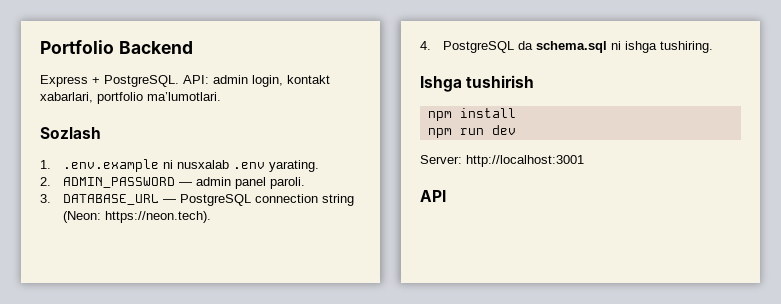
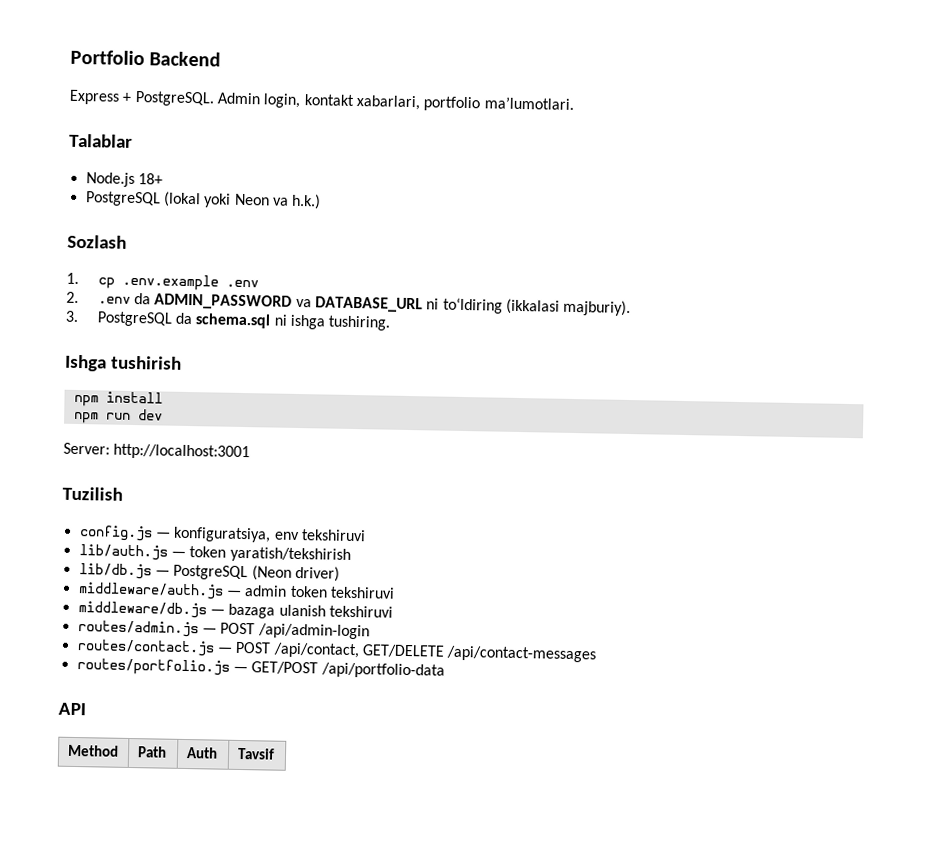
[183,75,248,84] API: admin -> [216,92,261,105] Admin
(221, 96) none -> [69,133,133,148] [85,172,163,187] [84,191,322,210] // Talablar // Node.js 18+ // PostgreSQL (lokal yoki Neon va h.k.)
[63,159,320,172] .env.example ni nusxalab .env yarating. -> [97,273,259,291] cp .env.example .env
[63,177,306,189] [40,194,355,206] [63,211,212,223] [420,41,431,50] ADMIN_PASSWORD — admin panel paroli. // 3. DATABASE_URL — PostgreSQL connection string (Neon: https://neon.tech). // 4. -> [97,293,632,317] [65,310,79,322] .env da ADMIN_PASSWORD va DATABASE_URL ni to‘ldiring (ikkalasi majburiy). // 3.
[420,190,446,202] API -> [62,486,123,501] [78,525,366,543] [78,544,351,563] [78,563,340,582] [77,582,395,600] [77,601,393,619] [77,620,370,640] [76,639,598,663] [76,658,445,679] [58,702,86,716] [66,744,119,757] [136,746,167,758] [185,747,218,759] [236,747,275,760] Tuzilish // config.js — konfiguratsiya, env tekshiruvi // lib/auth.js — token yaratish/tekshirish // lib/db.js — PostgreSQL (Neon driver) // middleware/auth.js — admin token tekshiruvi // middleware/db.js — bazaga ulanish tekshiruvi // routes/admin.js — POST /api/admin-login // routes/contact.js — POST /api/contact, GET/DELETE /api/contact-messages // routes/portfolio.js — GET/POST /api/portfolio-data // API // Method | Path | Auth | Tavsif

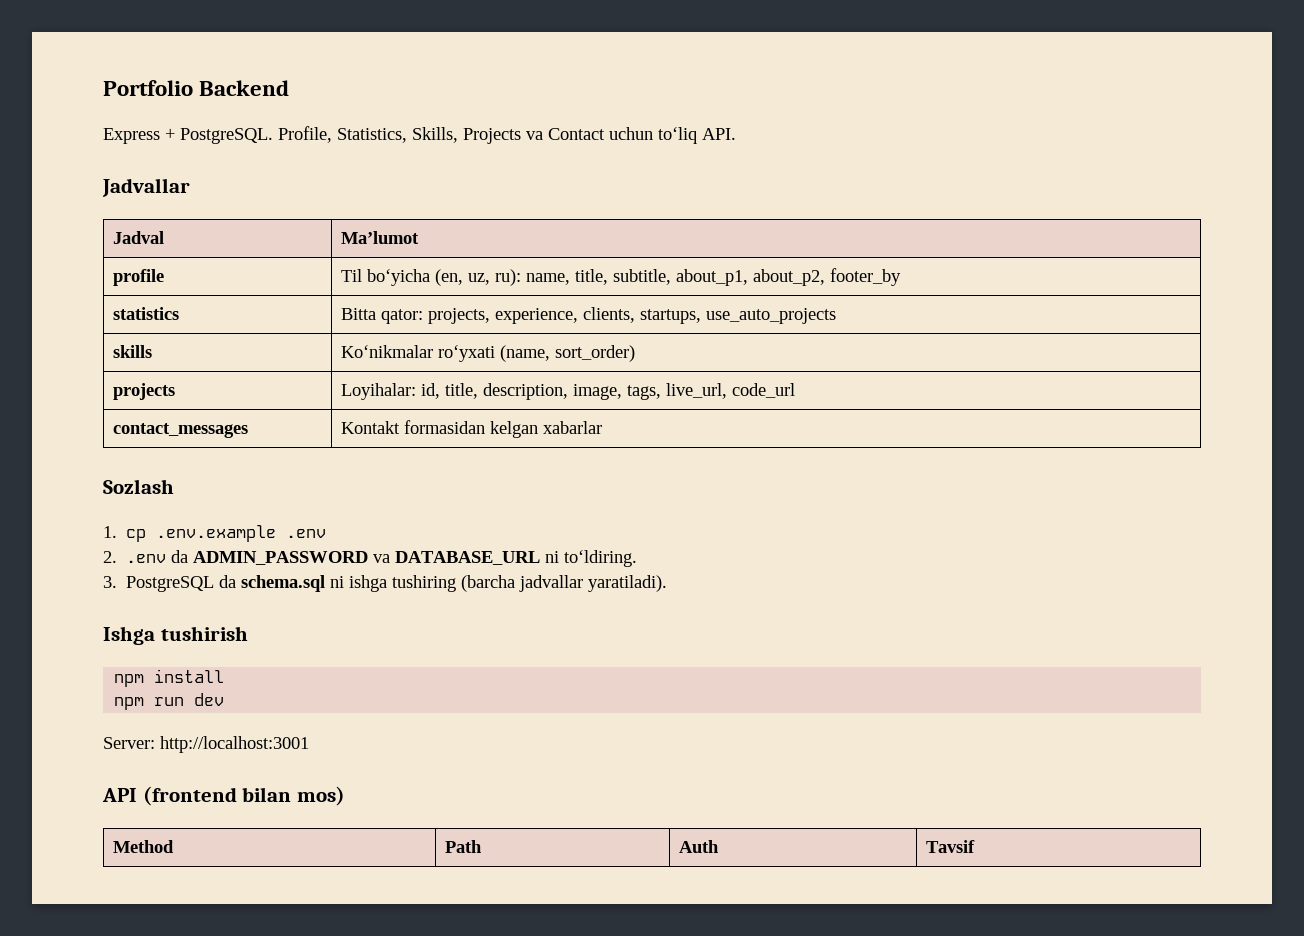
[216,92,574,112] [69,133,133,148] [85,172,163,187] [84,191,322,210] Admin login, kontakt xabarlari, portfolio ma’lumotlari. // Talablar // Node.js 18+ // PostgreSQL (lokal yoki Neon va h.k.) -> [278,126,736,144] [102,178,190,197] [113,231,165,244] [341,231,420,244] [113,269,165,286] [341,268,902,286] [113,307,180,320] [341,307,837,324] [113,345,153,358] [341,345,636,362] [113,383,176,400] [341,383,796,400] [113,423,249,438] [341,420,603,438] Profile, Statistics, Skills, Projects va Contact uchun to‘liq API. // Jadvallar // Jadval | Ma’lumot // profile | Til bo‘yicha (en, uz, ru): name, title, subtitle, about_p1, about_p2, footer_by // statistics | Bitta qator: projects, experience, clients, startups, use_auto_projects // skills | Ko‘nikmalar ro‘yxati (name, sort_order) // projects | Loyihalar: id, title, description, image, tags, live_url, code_url // contact_messages | Kontakt formasidan kelgan xabarlar
[442,297,632,317] to‘ldiring (ikkalasi majburiy). -> [564,550,638,567] to‘ldiring.
[328,315,391,331] tushiring. -> [392,575,668,592] tushiring (barcha jadvallar yaratiladi).
[62,486,123,501] [78,525,366,543] [78,544,351,563] [78,563,340,582] [77,582,395,600] [77,601,393,619] [77,620,370,640] [76,639,598,663] [76,658,445,679] [58,702,86,716] Tuzilish // config.js — konfiguratsiya, env tekshiruvi // lib/auth.js — token yaratish/tekshirish // lib/db.js — PostgreSQL (Neon driver) // middleware/auth.js — admin token tekshiruvi // middleware/db.js — bazaga ulanish tekshiruvi // routes/admin.js — POST /api/admin-login // routes/contact.js — POST /api/contact, GET/DELETE /api/contact-messages // routes/portfolio.js — GET/POST /api/portfolio-data // API -> [102,786,345,806] API (frontend bilan mos)

